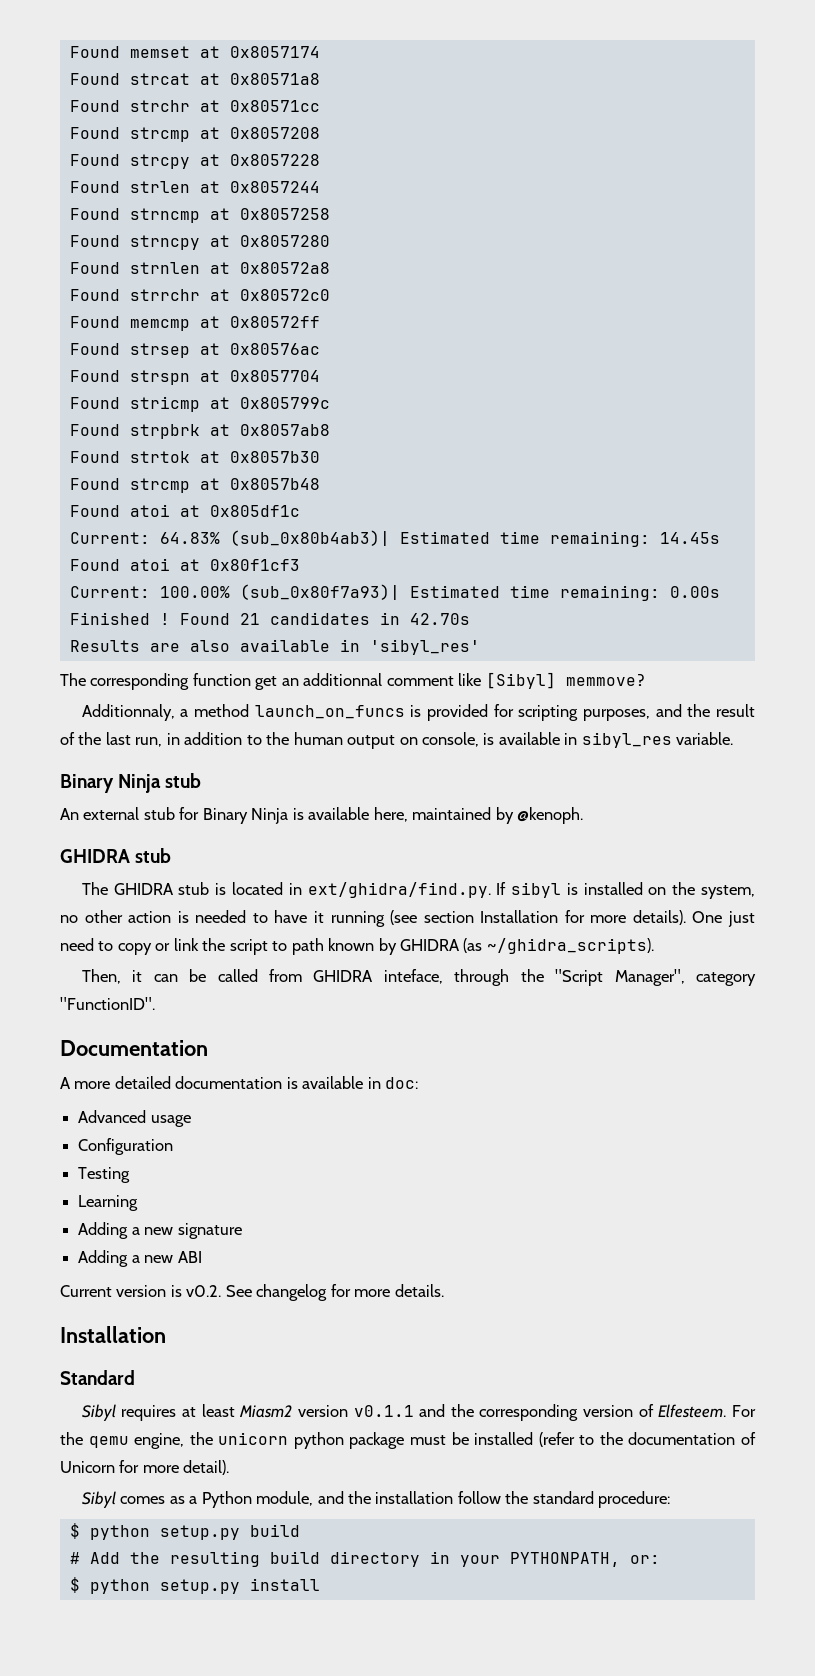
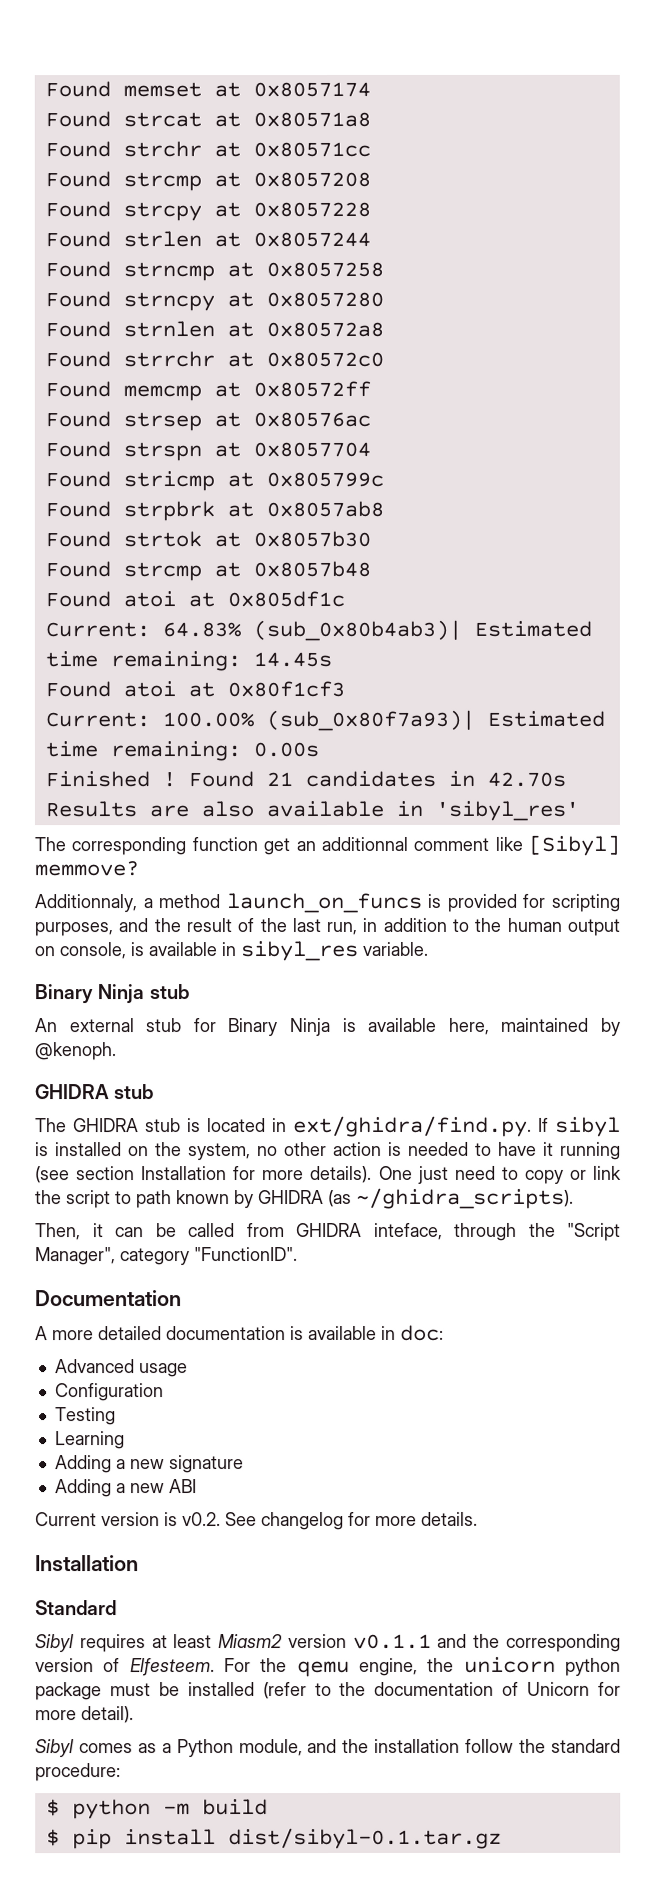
[159,1525,240,1540] setup.py -> [162,1803,190,1816] -m
[69,1551,660,1567] [69,1577,320,1594] # Add the resulting build directory in your PYTHONPATH, or: // $ python setup.py install -> [45,1827,502,1850] $ pip install dist/sibyl-0.1.tar.gz

